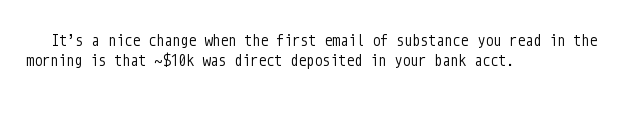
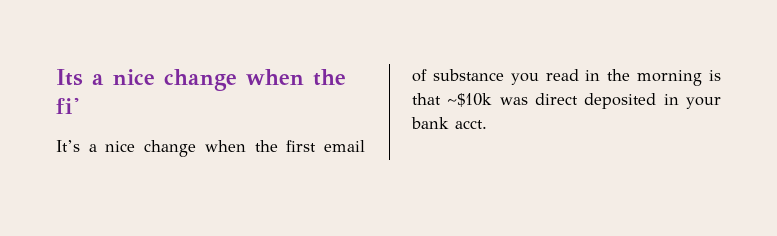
(51, 40) none -> [56,69,346,91] [56,97,79,114] Its a nice change when the fi' //

